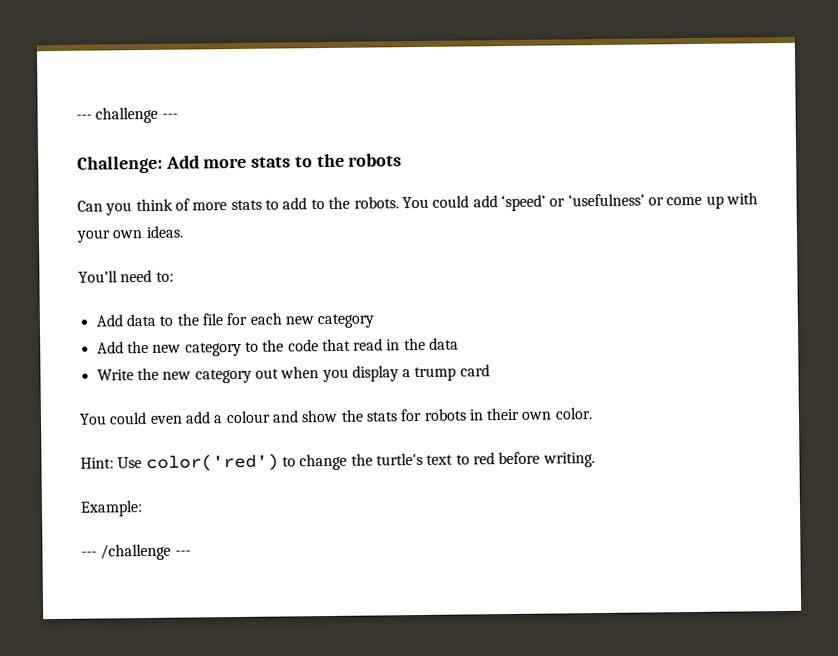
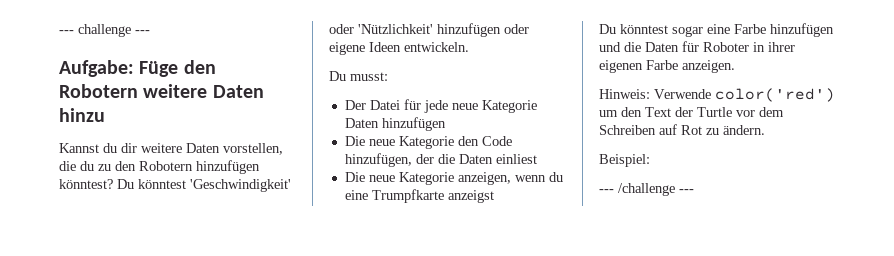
[77,153,403,174] [77,192,759,216] [76,225,183,243] [78,269,174,283] [95,312,375,329] [96,337,460,357] [96,364,490,384] [79,407,593,425] [80,451,595,473] [80,500,143,517] Challenge: Add more stats to the robots // Can you think of more stats to add to the robots. You could add ‘speed’ or ‘usefulness’ or come up with your own ideas. // You’ll need to: // Add data to the file for each new category // Add the new category to the code that read in the data // Write the new category out when you display a trump card // You could even add a colour and show the stats for robots in their own color. // Hint: Use color('red') to change the turtle's text to red before writing. // Example: -> [59,60,216,77] [59,84,264,98] [59,108,105,122] [59,143,283,155] [59,160,260,174] [59,179,291,192] [329,23,529,37] [329,42,469,55] [329,71,388,81] [344,99,537,113] [344,117,446,131] [344,136,512,149] [344,153,537,167] [344,172,563,185] [344,189,494,203] [599,23,834,37] [599,41,795,52] [599,60,735,73] [599,88,835,102] [599,107,784,117] [599,124,765,135] [599,154,650,167] Aufgabe: Füge den Robotern weitere Daten hinzu // Kannst du dir weitere Daten vorstellen, die du zu den Robotern hinzufügen könntest? Du könntest 'Geschwindigkeit' oder 'Nützlichkeit' hinzufügen oder eigene Ideen entwickeln. // Du musst: // Der Datei für jede neue Kategorie Daten hinzufügen // Die neue Kategorie den Code hinzufügen, der die Daten einliest // Die neue Kategorie anzeigen, wenn du eine Trumpfkarte anzeigst // Du könntest sogar eine Farbe hinzufügen und die Daten für Roboter in ihrer eigenen Farbe anzeigen. // Hinweis: Verwende color('red') um den Text der Turtle vor dem Schreiben auf Rot zu ändern. // Beispiel:

